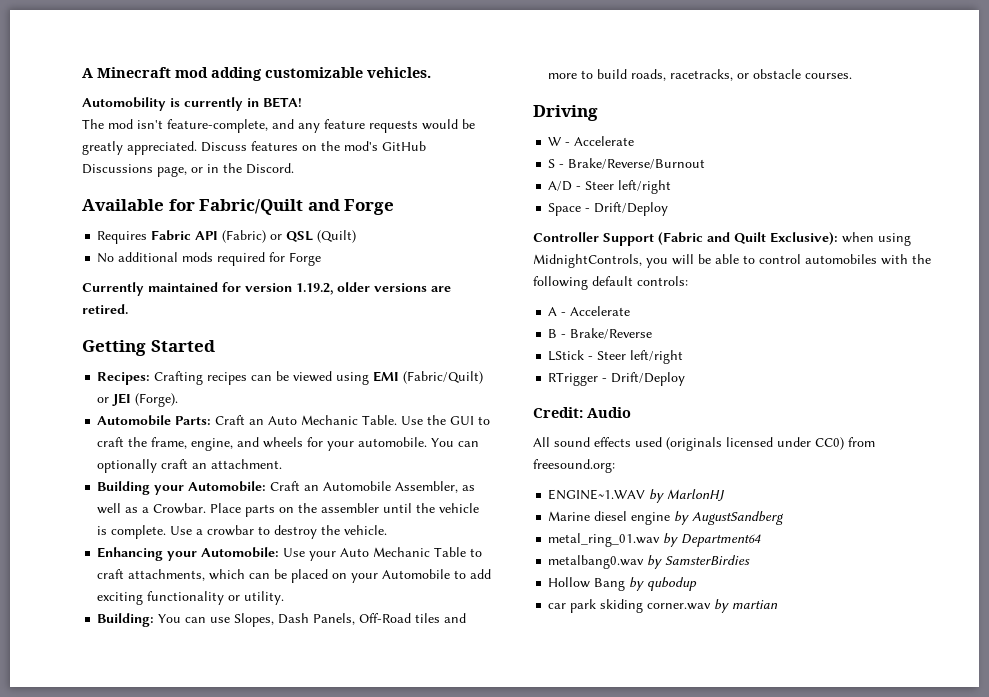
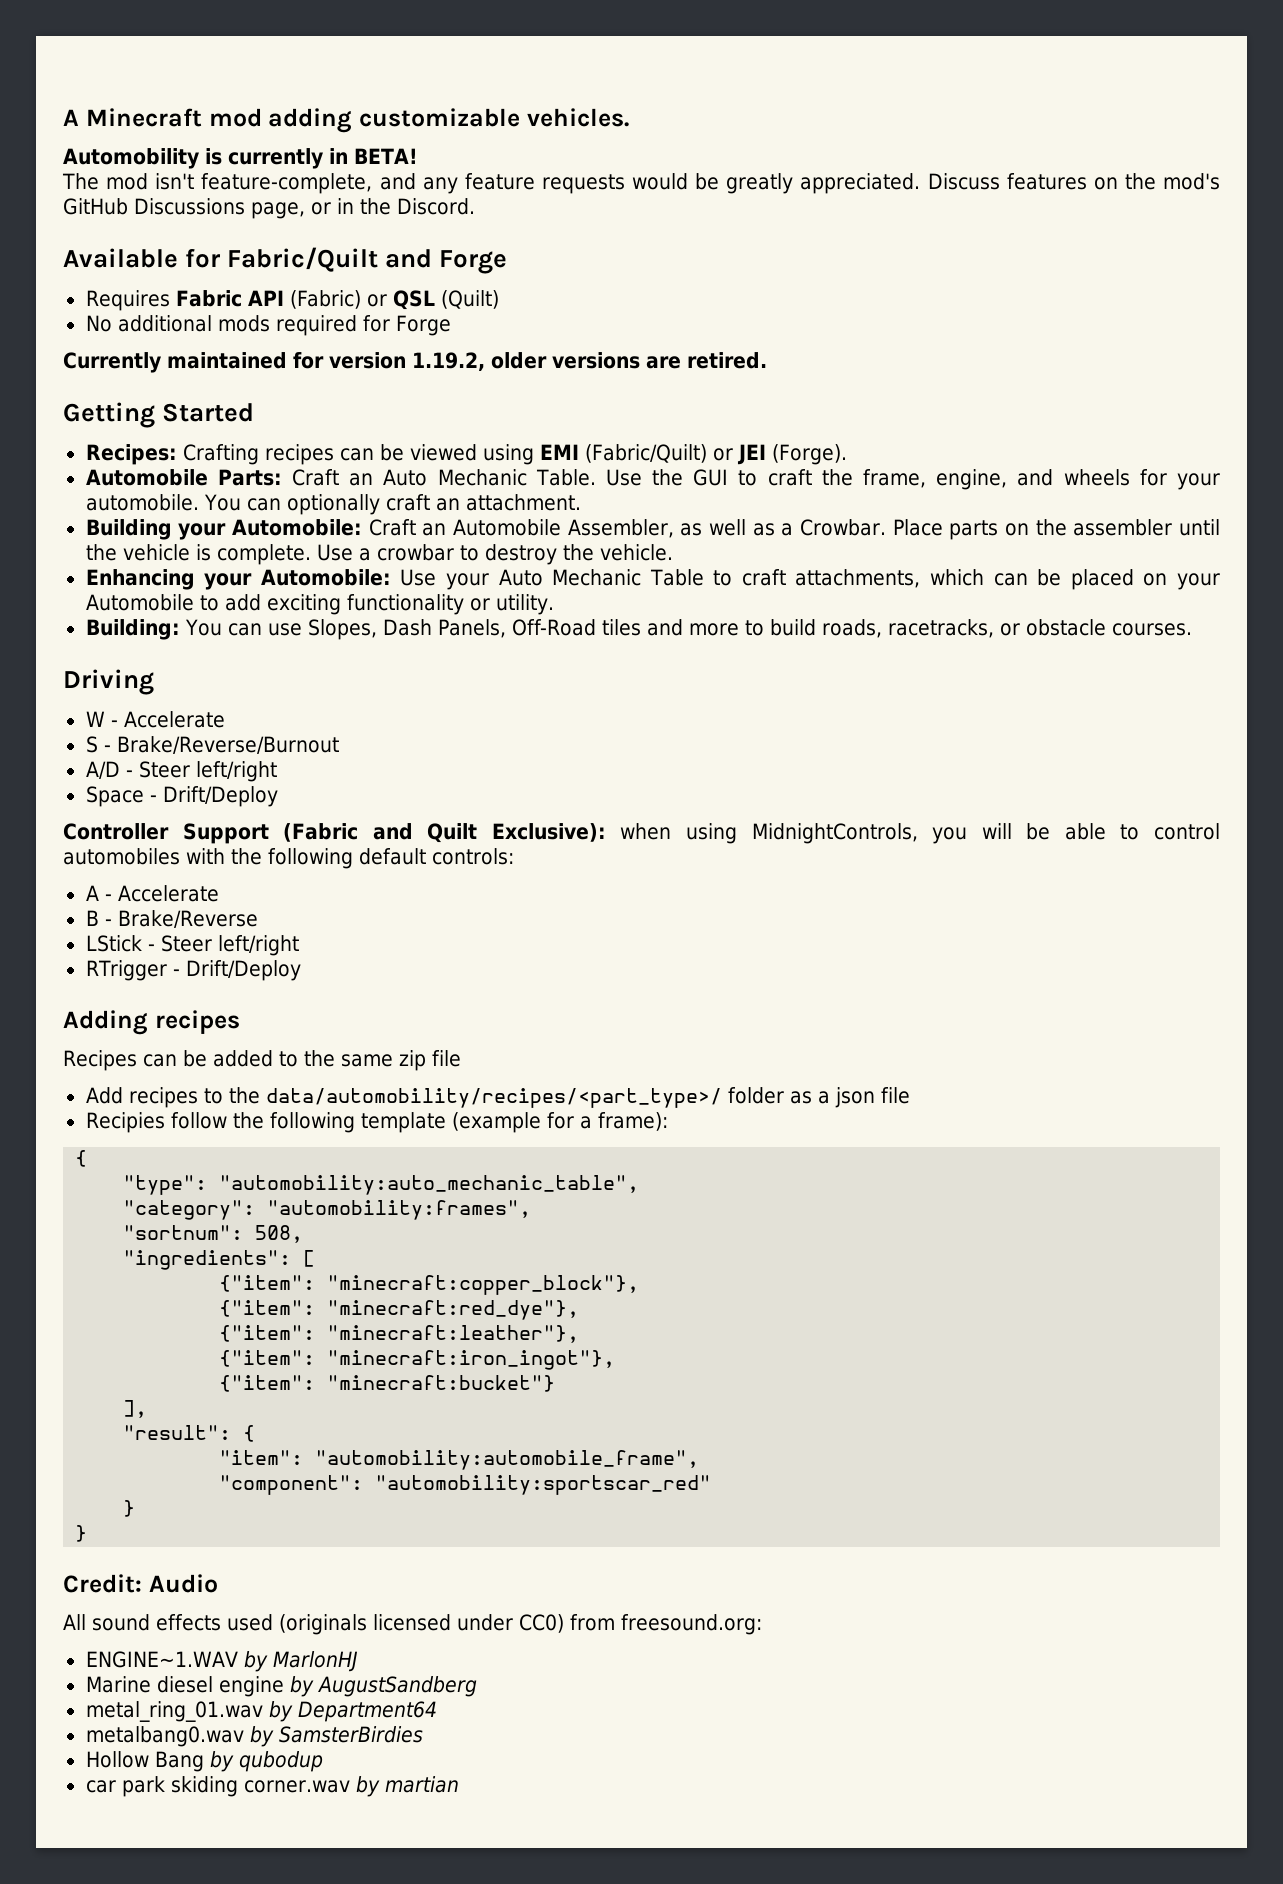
(686, 379) none -> [63,1010,240,1035] [63,1050,461,1071] [85,1087,910,1108] [85,1112,668,1133] [75,1150,88,1167] [123,1175,640,1195] [123,1200,532,1220] [123,1225,304,1243] [123,1250,316,1270] [219,1275,640,1295] [219,1300,580,1320] [219,1325,580,1343] [219,1350,616,1370] [219,1375,556,1392] [123,1400,148,1418] [123,1425,256,1442] [219,1450,700,1470] [219,1475,712,1495] [123,1500,136,1517] [75,1525,88,1542] // Adding recipes // Recipes can be added to the same zip file // Add recipes to the data/automobility/recipes/<part_type>/ folder as a json file // Recipies follow the following template (example for a frame): // { // "type": "automobility:auto_mechanic_table", // "category": "automobility:frames", // "sortnum": 508, // "ingredients": [ // {"item": "minecraft:copper_block"}, // {"item": "minecraft:red_dye"}, // {"item": "minecraft:leather"}, // {"item": "minecraft:iron_ingot"}, // {"item": "minecraft:bucket"} // ], // "result": { // "item": "automobility:automobile_frame", // "component": "automobility:sportscar_red" // } // }

